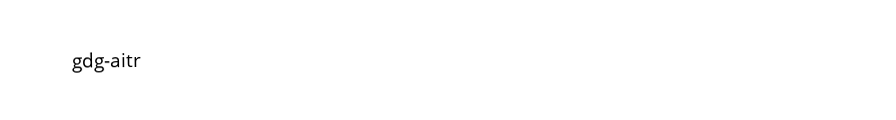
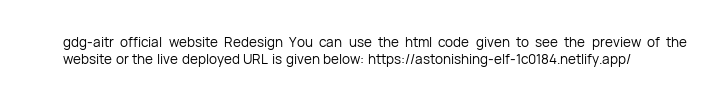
(142, 62) none -> [120,37,687,50] [63,54,631,67] official website Redesign You can use the html code given to see the preview of the website or the live deployed URL is given below: https://astonishing-elf-1c0184.netlify.app/

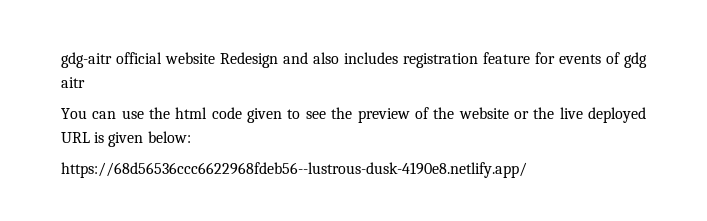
(283, 43) none -> [283,52,647,68] [61,77,85,88] and also includes registration feature for events of gdg aitr //
[367,54,631,67] https://astonishing-elf-1c0184.netlify.app/ -> [61,162,527,178] // https://68d56536ccc6622968fdeb56--lustrous-dusk-4190e8.netlify.app/

